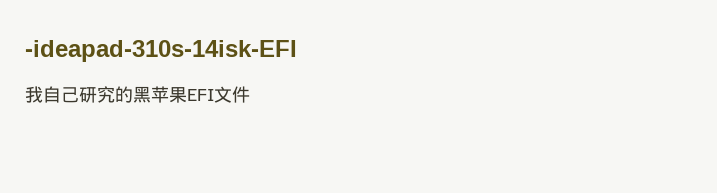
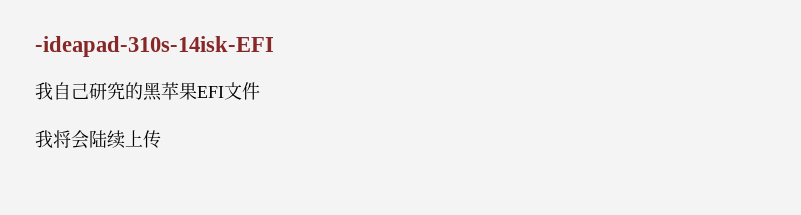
(250, 94) none -> [35,130,161,149] // 我将会陆续上传

